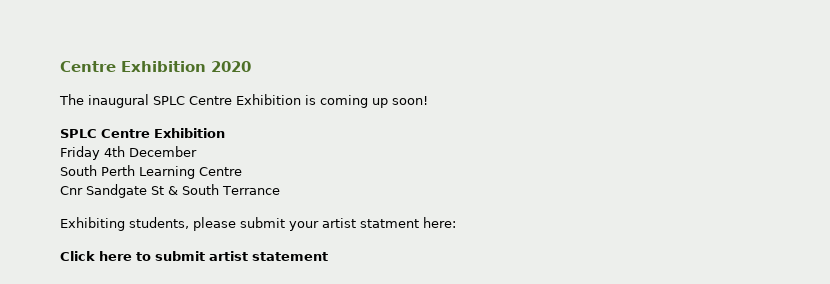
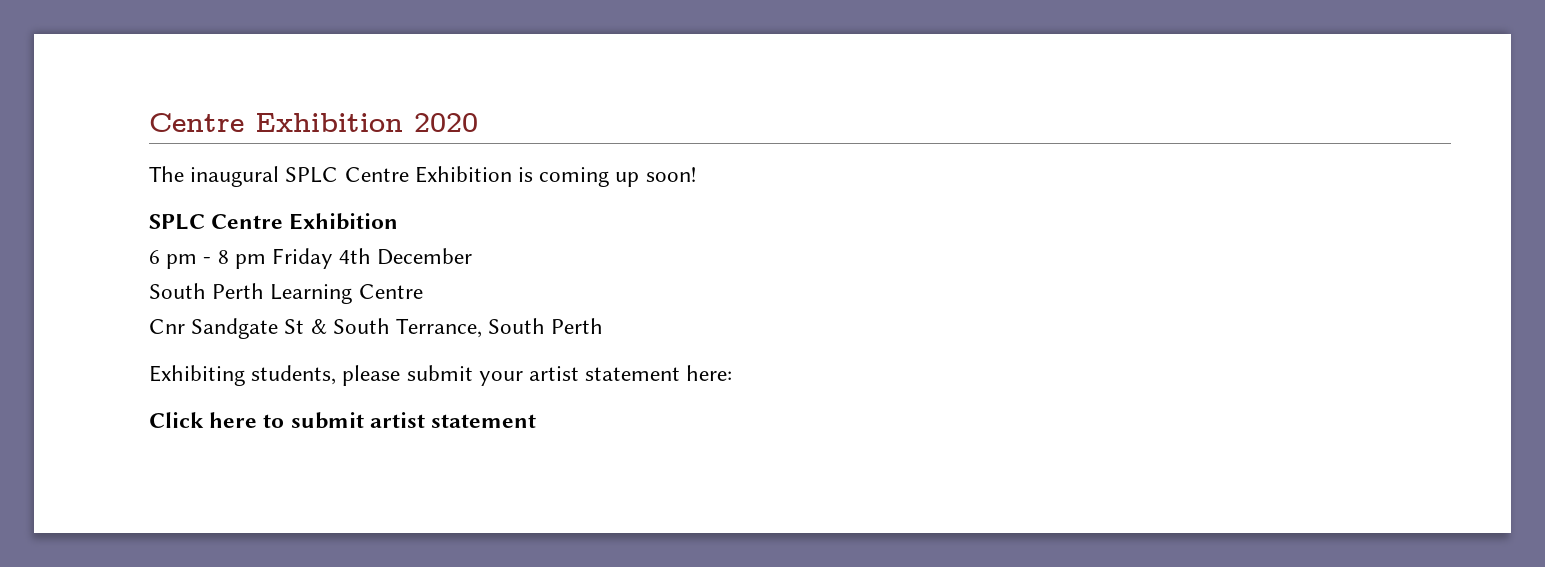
(225, 133) none -> [149,250,266,269] 6 pm - 8 pm
[222,186,280,195] Terrance -> [396,318,604,338] Terrance, South Perth
[360,219,419,228] statment -> [585,367,681,381] statement

